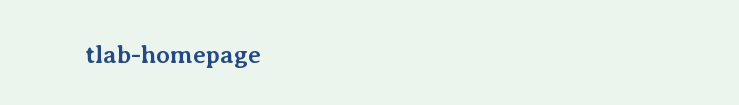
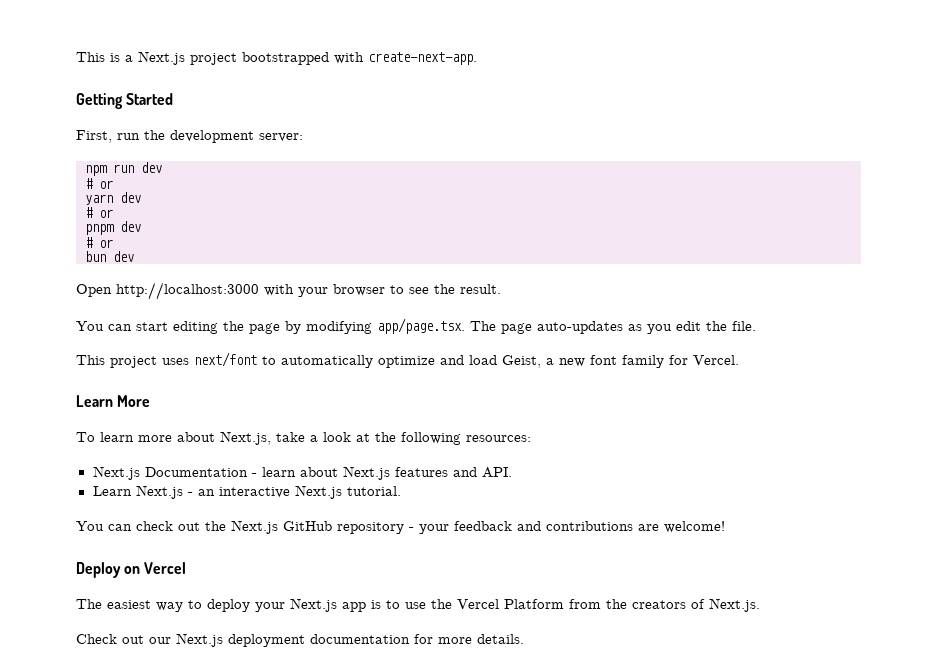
[85,45,261,68] tlab-homepage -> [76,51,477,65] [76,93,174,109] [76,130,303,143] [85,162,162,176] [85,178,113,189] [85,192,141,205] [85,207,113,218] [85,221,141,235] [85,237,113,248] [85,251,134,262] [76,282,501,300] [76,318,756,334] [76,352,739,368] [76,395,151,407] [76,431,531,445] [92,466,512,480] [92,485,401,499] [76,520,725,534] [76,562,187,578] [76,598,760,612] [76,633,524,647] This is a Next.js project bootstrapped with create-next-app. // Getting Started // First, run the development server: // npm run dev // # or // yarn dev // # or // pnpm dev // # or // bun dev // Open http://localhost:3000 with your browser to see the result. // You can start editing the page by modifying app/page.tsx. The page auto-updates as you edit the file. // This project uses next/font to automatically optimize and load Geist, a new font family for Vercel. // Learn More // To learn more about Next.js, take a look at the following resources: // Next.js Documentation - learn about Next.js features and API. // Learn Next.js - an interactive Next.js tutorial. // You can check out the Next.js GitHub repository - your feedback and contributions are welcome! // Deploy on Vercel // The easiest way to deploy your Next.js app is to use the Vercel Platform from the creators of Next.js. // Check out our Next.js deployment documentation for more details.

